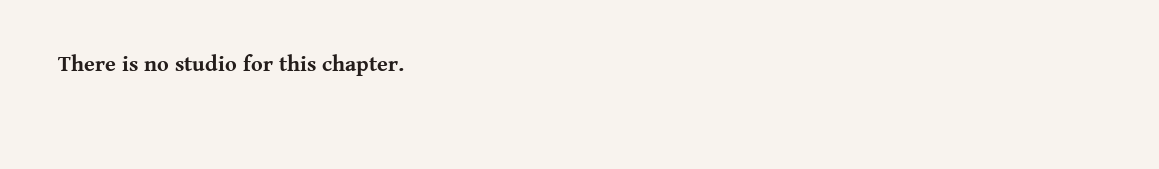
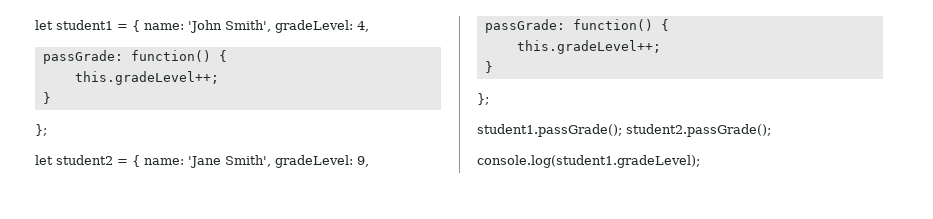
[58,54,404,76] There is no studio for this chapter. -> [35,20,369,33] [42,50,227,64] [74,71,219,85] [42,92,51,104] [35,124,47,136] [35,155,369,168] [484,19,669,33] [516,40,661,54] [484,61,493,73] [477,93,489,105] [477,124,771,137] [477,155,700,168] let student1 = { name: 'John Smith', gradeLevel: 4, // passGrade: function() { // this.gradeLevel++; // } // }; // let student2 = { name: 'Jane Smith', gradeLevel: 9, // passGrade: function() { // this.gradeLevel++; // } // }; // student1.passGrade(); student2.passGrade(); // console.log(student1.gradeLevel);

